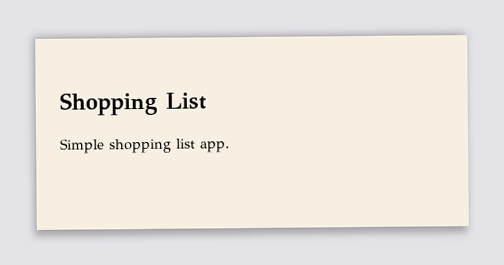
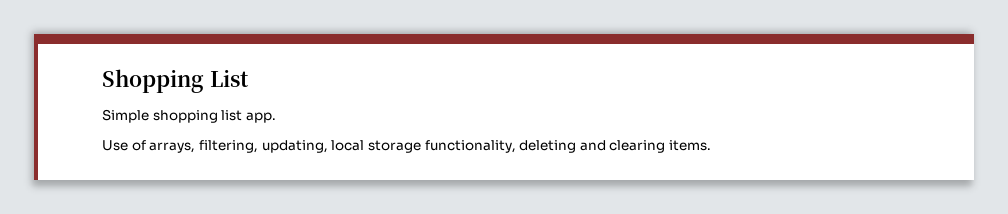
(230, 147) none -> [102,140,712,153] // Use of arrays, filtering, updating, local storage functionality, deleting and clearing items.

